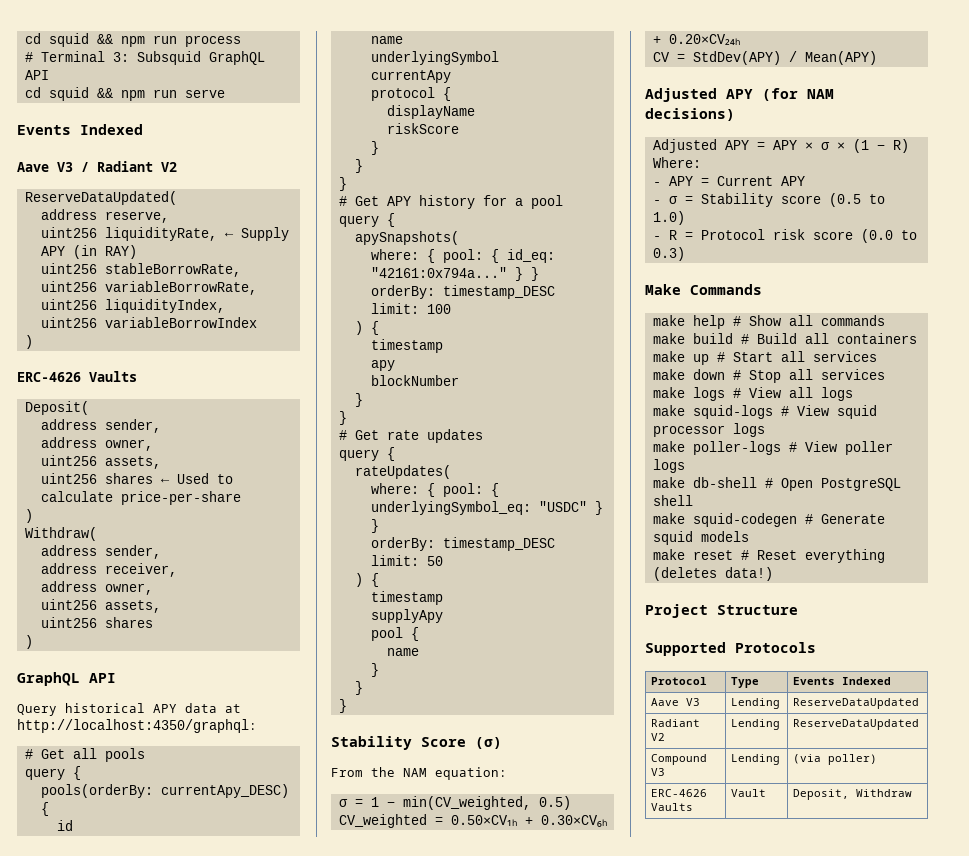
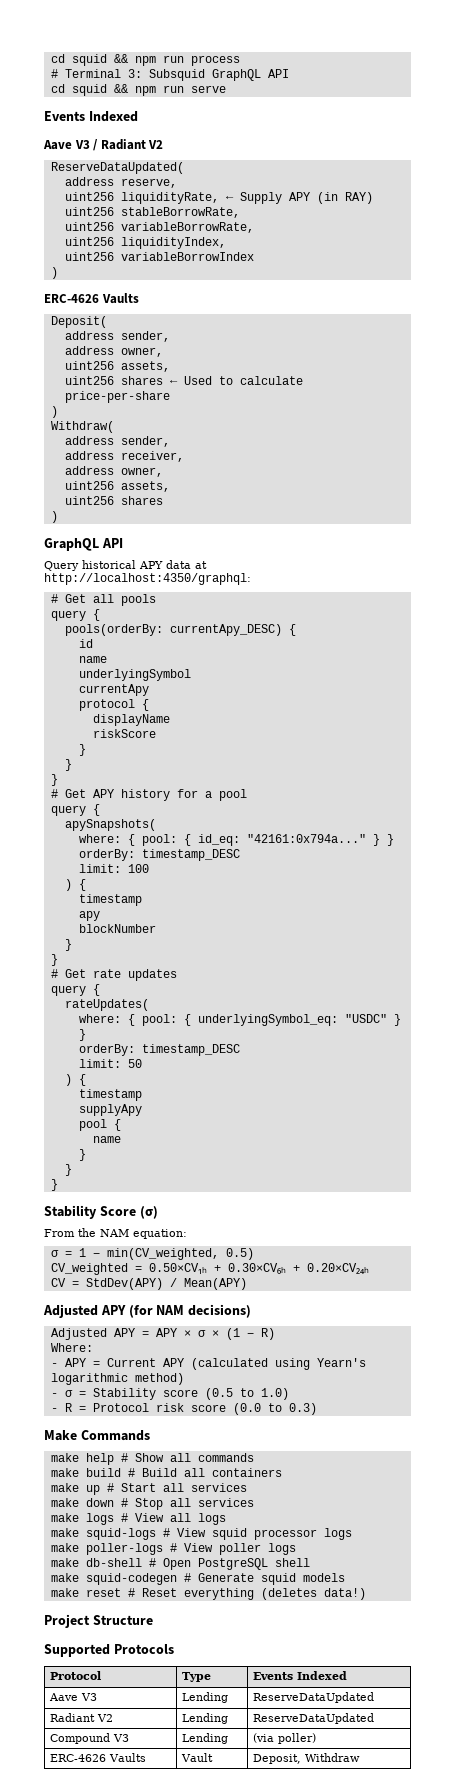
(805, 181) none -> [190,1358,366,1370] [50,1373,184,1385] (calculated using Yearn's logarithmic method)

